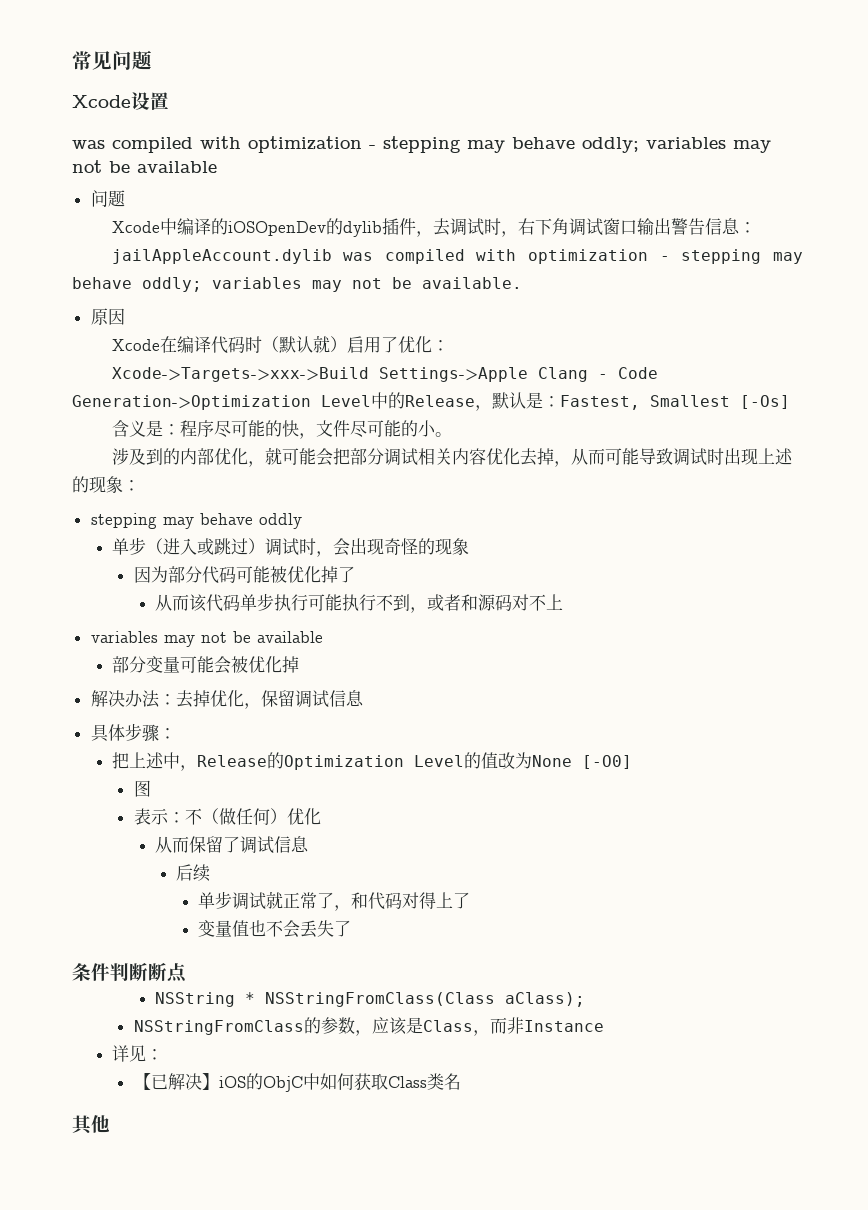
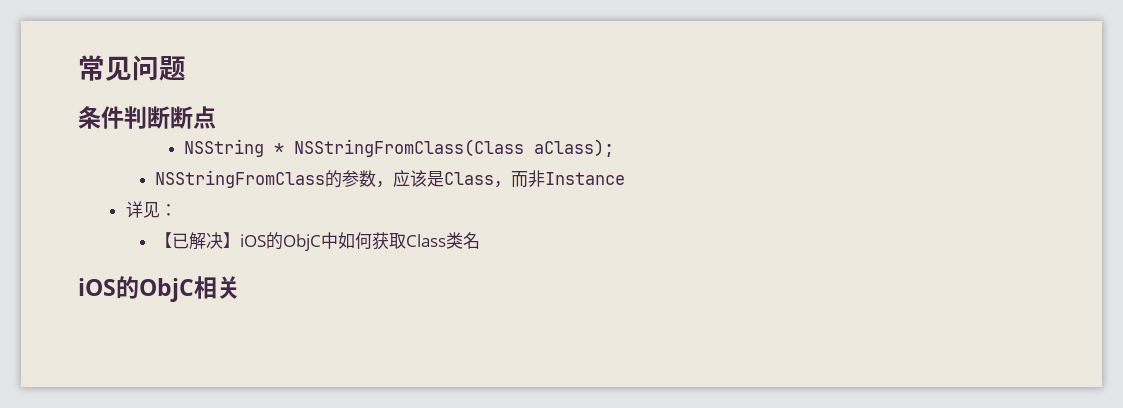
[72,92,169,110] [72,136,771,153] [72,160,217,173] [90,190,125,207] [111,218,756,237] [111,249,803,264] [72,277,522,292] [90,308,125,325] [111,335,449,354] [111,367,658,382] [72,392,790,411] [111,420,452,439] [111,447,793,467] [72,476,140,493] [90,513,302,529] [112,537,470,557] [133,566,355,584] [155,593,564,613] [90,631,323,647] [112,656,300,674] [90,690,364,709] [90,723,176,742] [112,752,633,771] [133,780,151,797] [133,808,321,825] [155,836,310,854] [176,864,211,882] [197,891,470,911] [197,920,351,938] // Xcode设置 // was compiled with optimization - stepping may behave oddly; variables may not be available // 问题 // Xcode中编译的iOSOpenDev的dylib插件，去调试时，右下角调试窗口输出警告信息： // jailAppleAccount.dylib was compiled with optimization - stepping may behave oddly; variables may not be available. // 原因 // Xcode在编译代码时（默认就）启用了优化： // Xcode->Targets->xxx->Build Settings->Apple Clang - Code Generation->Optimization Level中的Release，默认是：Fastest, Smallest [-Os] // 含义是：程序尽可能的快，文件尽可能的小。 // 涉及到的内部优化，就可能会把部分调试相关内容优化去掉，从而可能导致调试时出现上述的现象： // stepping may behave oddly // 单步（进入或跳过）调试时，会出现奇怪的现象 // 因为部分代码可能被优化掉了 // 从而该代码单步执行可能执行不到，或者和源码对不上 // variables may not be available // 部分变量可能会被优化掉 // 解决办法：去掉优化，保留调试信息 // 具体步骤： // 把上述中，Release的Optimization Level的值改为None [-O0] // 图 // 表示：不（做任何）优化 // 从而保留了调试信息 // 后续 // 单步调试就正常了，和代码对得上了 // 变量值也不会丢失了 -> (186, 68) none
[72,1115,110,1135] 其他 -> [78,276,240,302] iOS的ObjC相关

